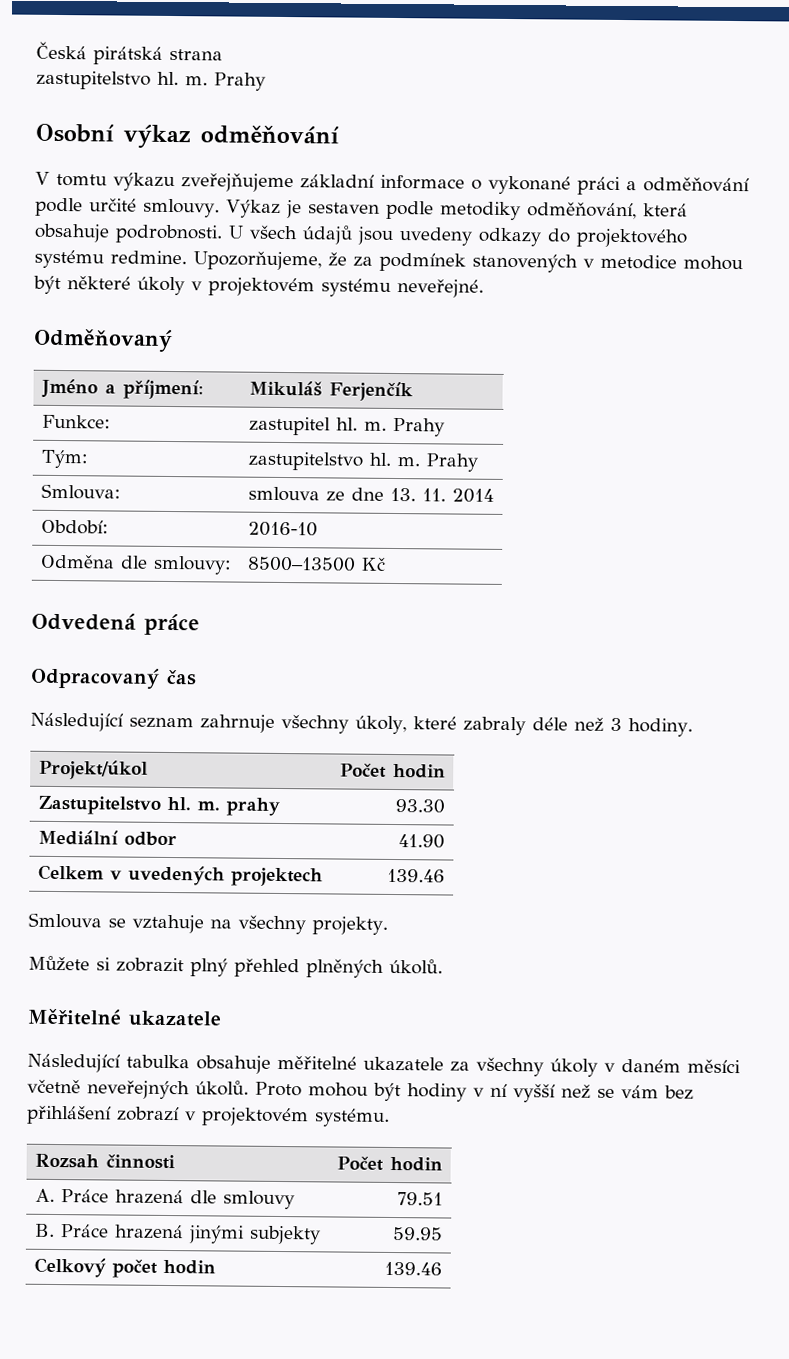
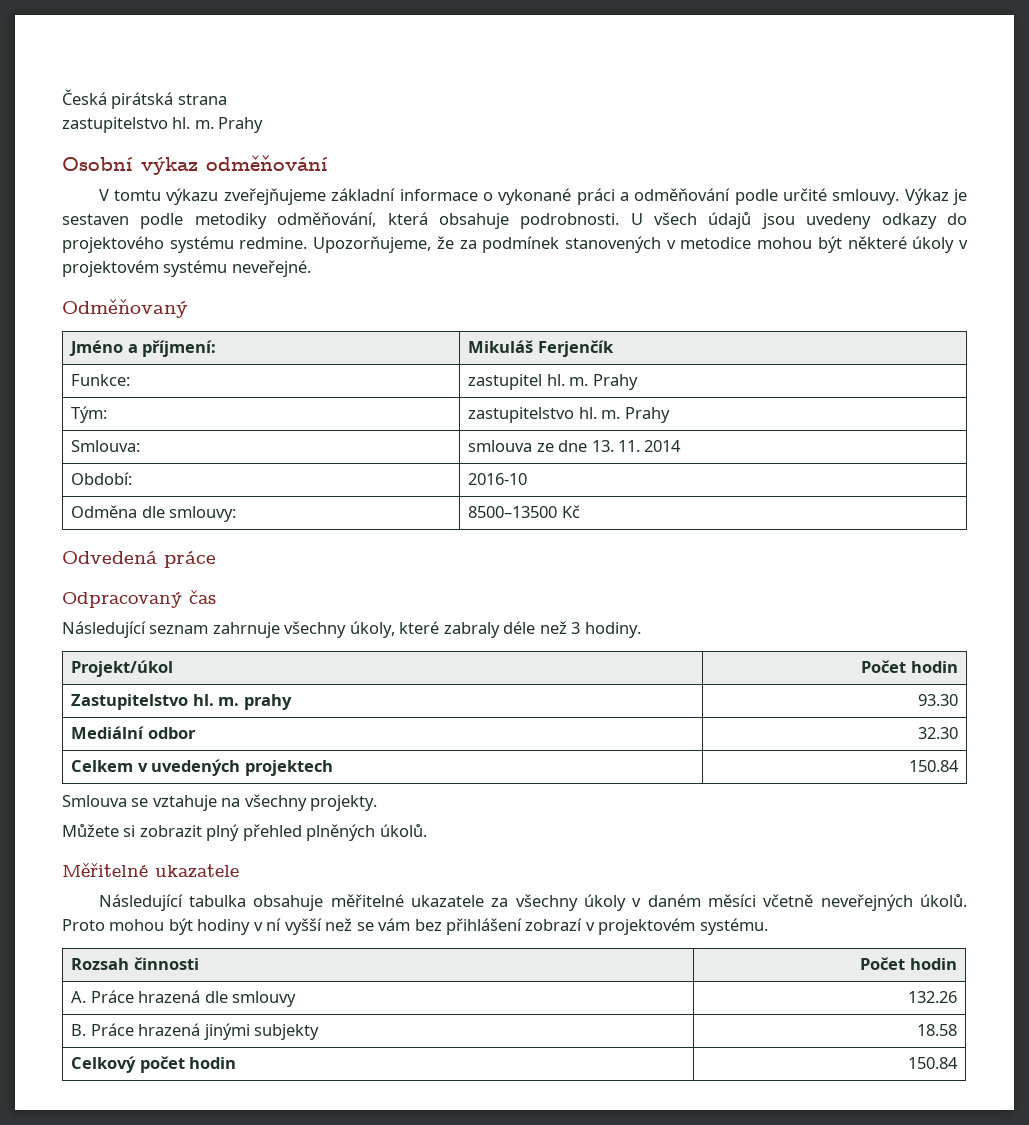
[398,834,446,849] 41.90 -> [917,727,958,739] 32.30
[387,868,446,883] 139.46 -> [908,760,959,772] 150.84
[397,1192,444,1206] 79.51 -> [907,991,957,1003] 132.26
[393,1227,444,1241] 59.95 -> [916,1024,957,1036] 18.58
[384,1261,443,1276] 139.46 -> [907,1057,958,1069] 150.84

